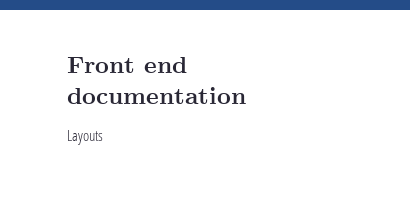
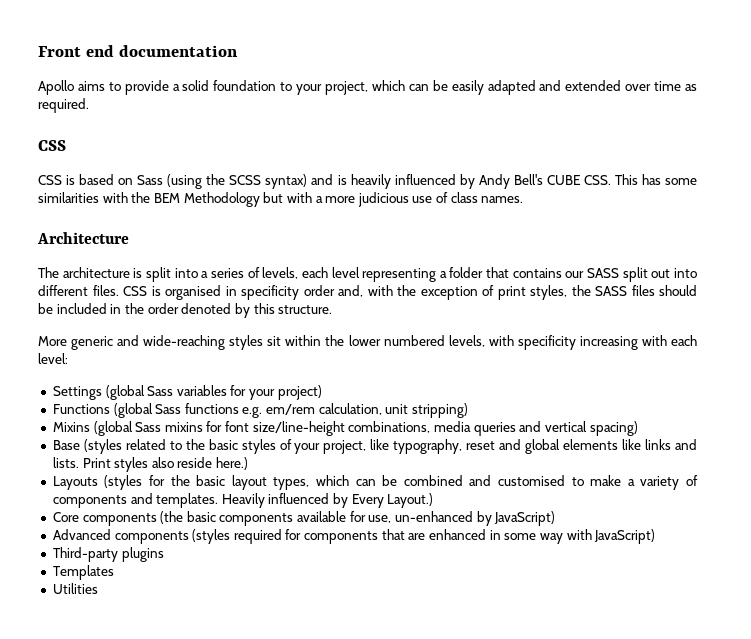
[67,130,103,145] Layouts -> [38,80,698,95] [38,98,89,113] [38,140,66,151] [38,174,697,189] [38,192,524,207] [37,232,129,244] [38,267,697,282] [38,285,697,300] [38,303,333,318] [38,335,698,350] [38,353,68,364] [52,385,322,400] [52,403,469,418] [52,421,638,436] [52,439,697,454] [52,457,249,472] [52,475,699,490] [52,493,434,508] [52,511,556,526] [52,529,656,544] [52,547,164,562] [52,565,114,580] [52,583,98,594] Apollo aims to provide a solid foundation to your project, which can be easily adapted and extended over time as required. // CSS // CSS is based on Sass (using the SCSS syntax) and is heavily influenced by Andy Bell's CUBE CSS. This has some similarities with the BEM Methodology but with a more judicious use of class names. // Architecture // The architecture is split into a series of levels, each level representing a folder that contains our SASS split out into different files. CSS is organised in specificity order and, with the exception of print styles, the SASS files should be included in the order denoted by this structure. // More generic and wide-reaching styles sit within the lower numbered levels, with specificity increasing with each level: // Settings (global Sass variables for your project) // Functions (global Sass functions e.g. em/rem calculation, unit stripping) // Mixins (global Sass mixins for font size/line-height combinations, media queries and vertical spacing) // Base (styles related to the basic styles of your project, like typography, reset and global elements like links and lists. Print styles also reside here.) // Layouts (styles for the basic layout types, which can be combined and customised to make a variety of components and templates. Heavily influenced by Every Layout.) // Core components (the basic components available for use, un-enhanced by JavaScript) // Advanced components (styles required for components that are enhanced in some way with JavaScript) // Third-party plugins // Templates // Utilities

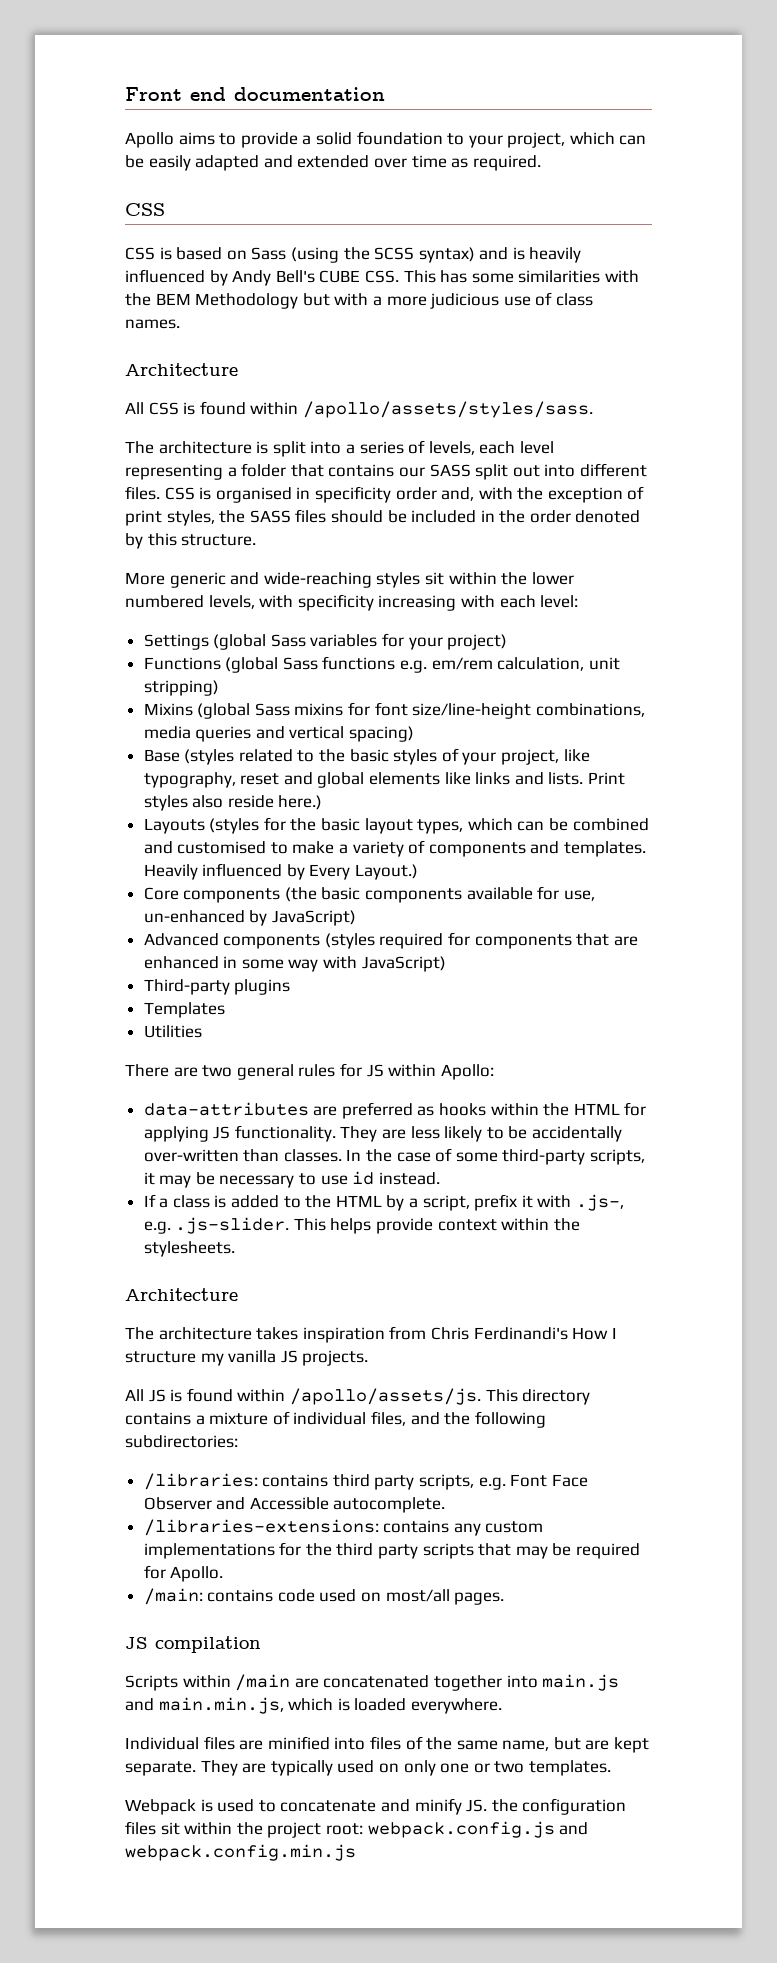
(129, 238) none -> [125,401,593,418] // All CSS is found within /apollo/assets/styles/sass.
(98, 588) none -> [125,1063,494,1080] [143,1102,647,1119] [143,1125,623,1142] [143,1148,646,1165] [143,1171,440,1188] [143,1194,624,1211] [143,1217,580,1234] [143,1241,235,1257] [125,1288,238,1301] [125,1326,617,1343] [125,1350,369,1366] [125,1388,591,1405] [125,1411,546,1428] [125,1435,238,1448] [143,1473,588,1490] [143,1497,446,1513] [143,1519,544,1536] [143,1542,641,1559] [143,1565,224,1582] [143,1588,505,1605] [125,1636,261,1653] [125,1674,620,1691] [125,1697,502,1714] [125,1736,650,1753] [125,1760,611,1776] [125,1798,627,1815] [125,1821,589,1838] [125,1844,356,1861] // There are two general rules for JS within Apollo: // data-attributes are preferred as hooks within the HTML for applying JS functionality. They are less likely to be accidentally over-written than classes. In the case of some third-party scripts, it may be necessary to use id instead. // If a class is added to the HTML by a script, prefix it with .js-, e.g. .js-slider. This helps provide context within the stylesheets. // Architecture // The architecture takes inspiration from Chris Ferdinandi's How I structure my vanilla JS projects. // All JS is found within /apollo/assets/js. This directory contains a mixture of individual files, and the following subdirectories: // /libraries: contains third party scripts, e.g. Font Face Observer and Accessible autocomplete. // /libraries-extensions: contains any custom implementations for the third party scripts that may be required for Apollo. // /main: contains code used on most/all pages. // JS compilation // Scripts within /main are concatenated together into main.js and main.min.js, which is loaded everywhere. // Individual files are minified into files of the same name, but are kept separate. They are typically used on only one or two templates. // Webpack is used to concatenate and minify JS. the configuration files sit within the project root: webpack.config.js and webpack.config.min.js

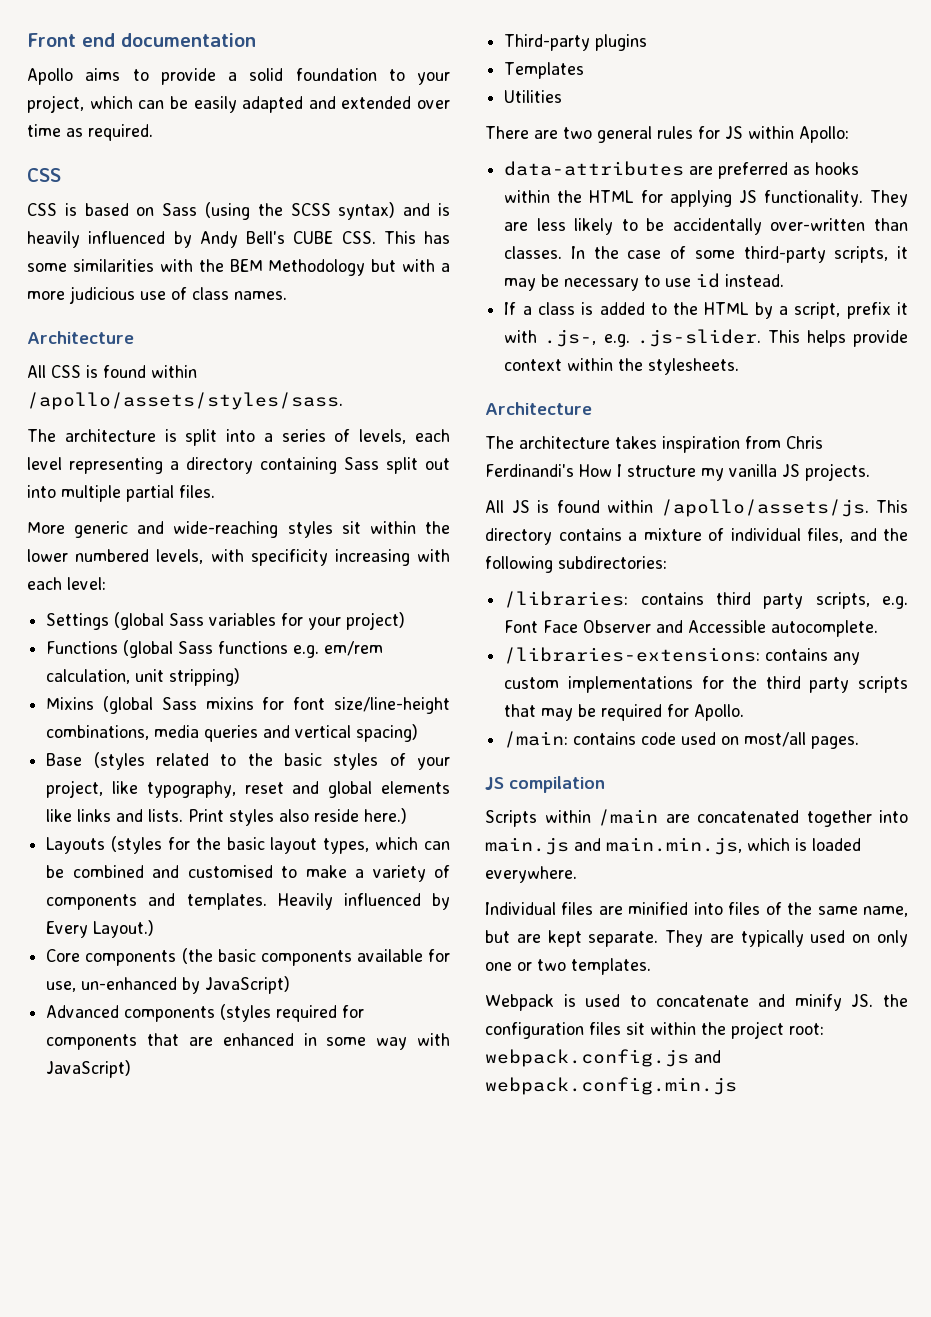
[241,463,471,477] folder that contains our SASS -> [186,457,379,474] directory containing Sass
[579,463,647,477] different -> [61,485,174,502] multiple partial
[164,486,645,503] [125,509,641,526] [125,533,257,549] CSS is organised in specificity order and, with the exception of print styles, the SASS files should be included in the order denoted by this structure. -> (215, 491) none

